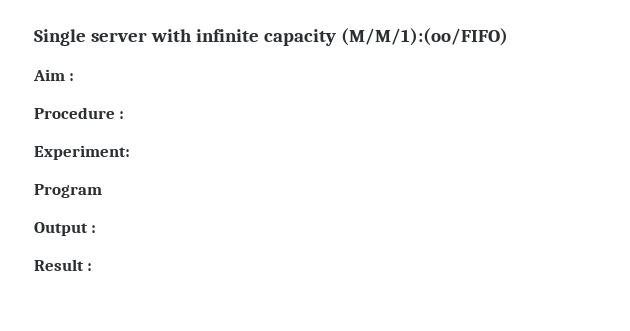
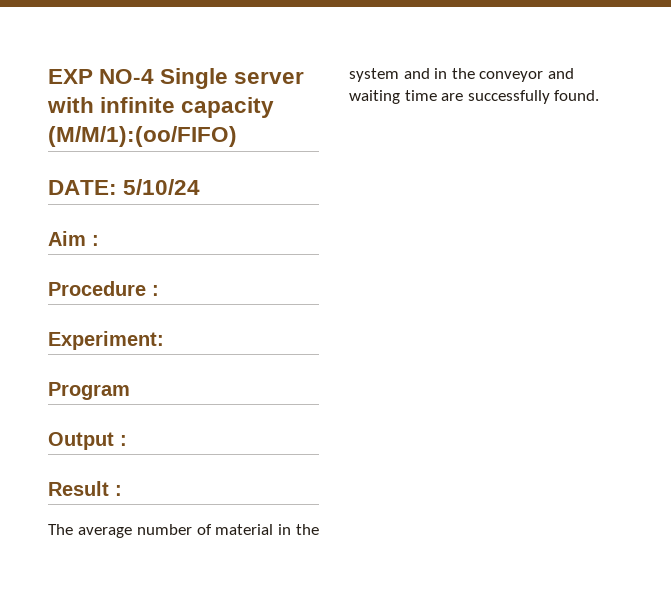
(34, 37) none -> [48,69,155,84] EXP NO-4
(508, 37) none -> [48,179,201,195] // DATE: 5/10/24
(93, 267) none -> [48,524,319,538] [349,68,574,82] [349,90,600,104] // The average number of material in the system and in the conveyor and waiting time are successfully found.

